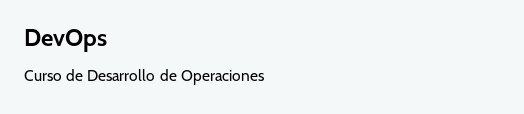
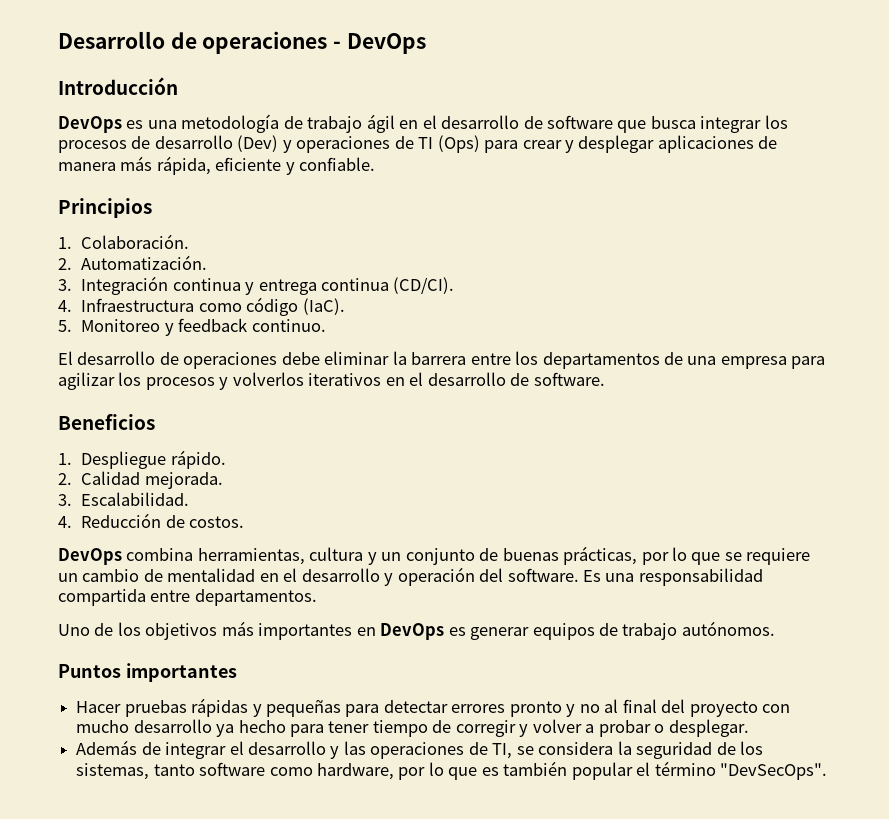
[24,29,107,52] [24,69,264,85] DevOps // Curso de Desarrollo de Operaciones -> [58,31,426,54] [58,77,178,95] [58,114,788,133] [58,135,778,153] [58,156,376,175] [58,198,152,218] [58,234,190,249] [58,255,208,270] [58,276,455,295] [58,297,345,316] [58,318,326,336] [58,351,826,369] [58,372,605,390] [58,414,155,430] [58,450,226,469] [58,471,223,489] [58,492,190,506] [58,513,245,528] [58,546,811,565] [58,567,763,586] [58,589,317,606] [58,621,775,640] [58,663,237,682] [76,698,790,717] [76,719,749,737] [76,740,763,759] [76,761,828,780] Desarrollo de operaciones - DevOps // Introducción // DevOps es una metodología de trabajo ágil en el desarrollo de software que busca integrar los procesos de desarrollo (Dev) y operaciones de TI (Ops) para crear y desplegar aplicaciones de manera más rápida, eficiente y confiable. // Principios // 1. Colaboración. // 2. Automatización. // 3. Integración continua y entrega continua (CD/CI). // 4. Infraestructura como código (IaC). // 5. Monitoreo y feedback continuo. // El desarrollo de operaciones debe eliminar la barrera entre los departamentos de una empresa para agilizar los procesos y volverlos iterativos en el desarrollo de software. // Beneficios // 1. Despliegue rápido. // 2. Calidad mejorada. // 3. Escalabilidad. // 4. Reducción de costos. // DevOps combina herramientas, cultura y un conjunto de buenas prácticas, por lo que se requiere un cambio de mentalidad en el desarrollo y operación del software. Es una responsabilidad compartida entre departamentos. // Uno de los objetivos más importantes en DevOps es generar equipos de trabajo autónomos. // Puntos importantes // Hacer pruebas rápidas y pequeñas para detectar errores pronto y no al final del proyecto con mucho desarrollo ya hecho para tener tiempo de corregir y volver a probar o desplegar. // Además de integrar el desarrollo y las operaciones de TI, se considera la seguridad de los sistemas, tanto software como hardware, por lo que es también popular el término "DevSecOps".

